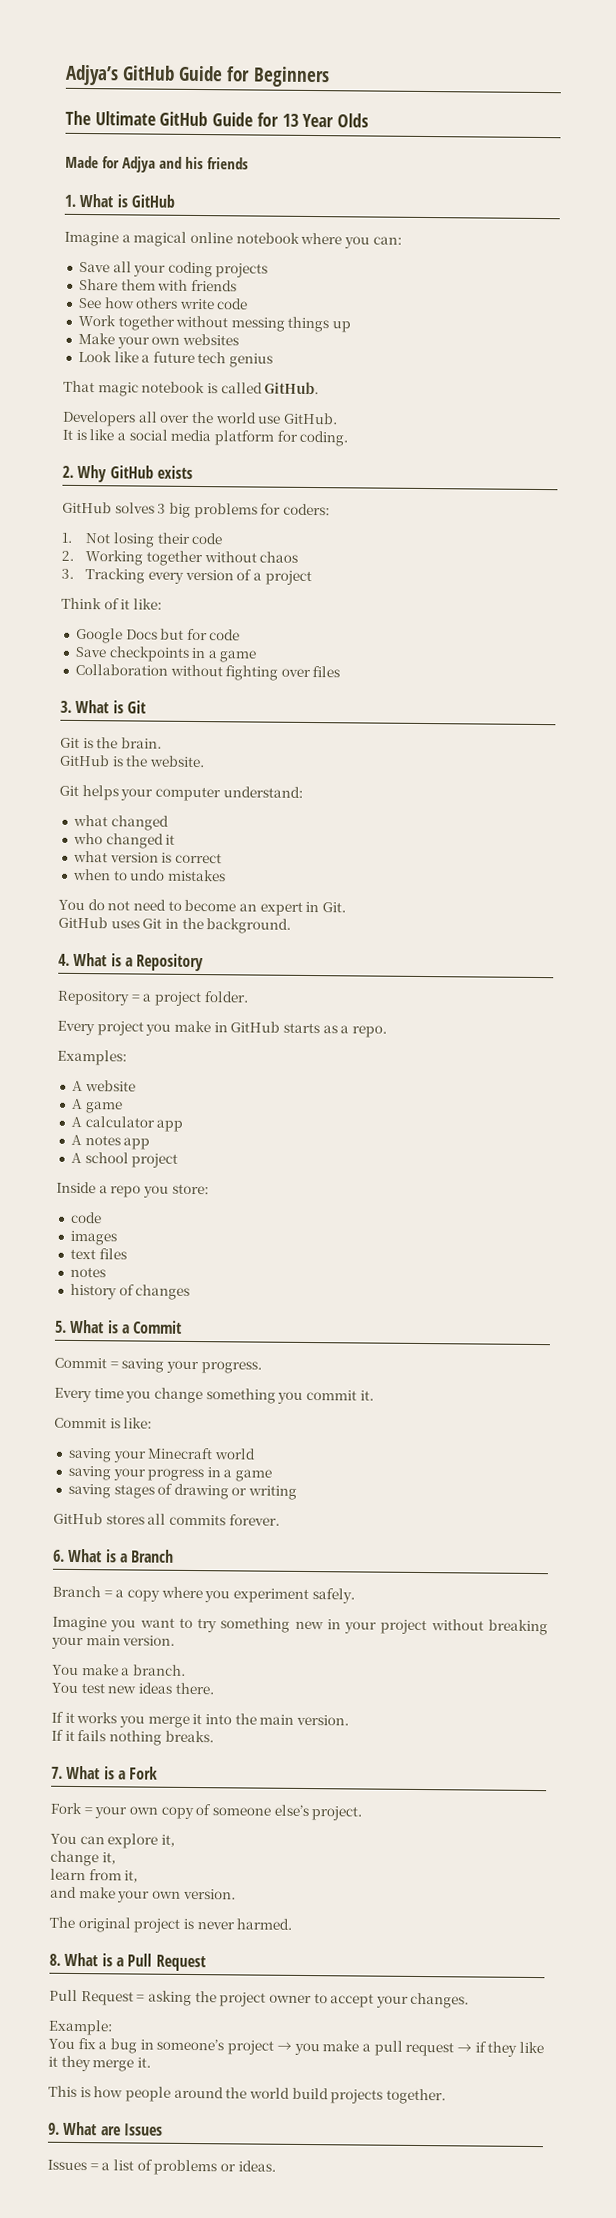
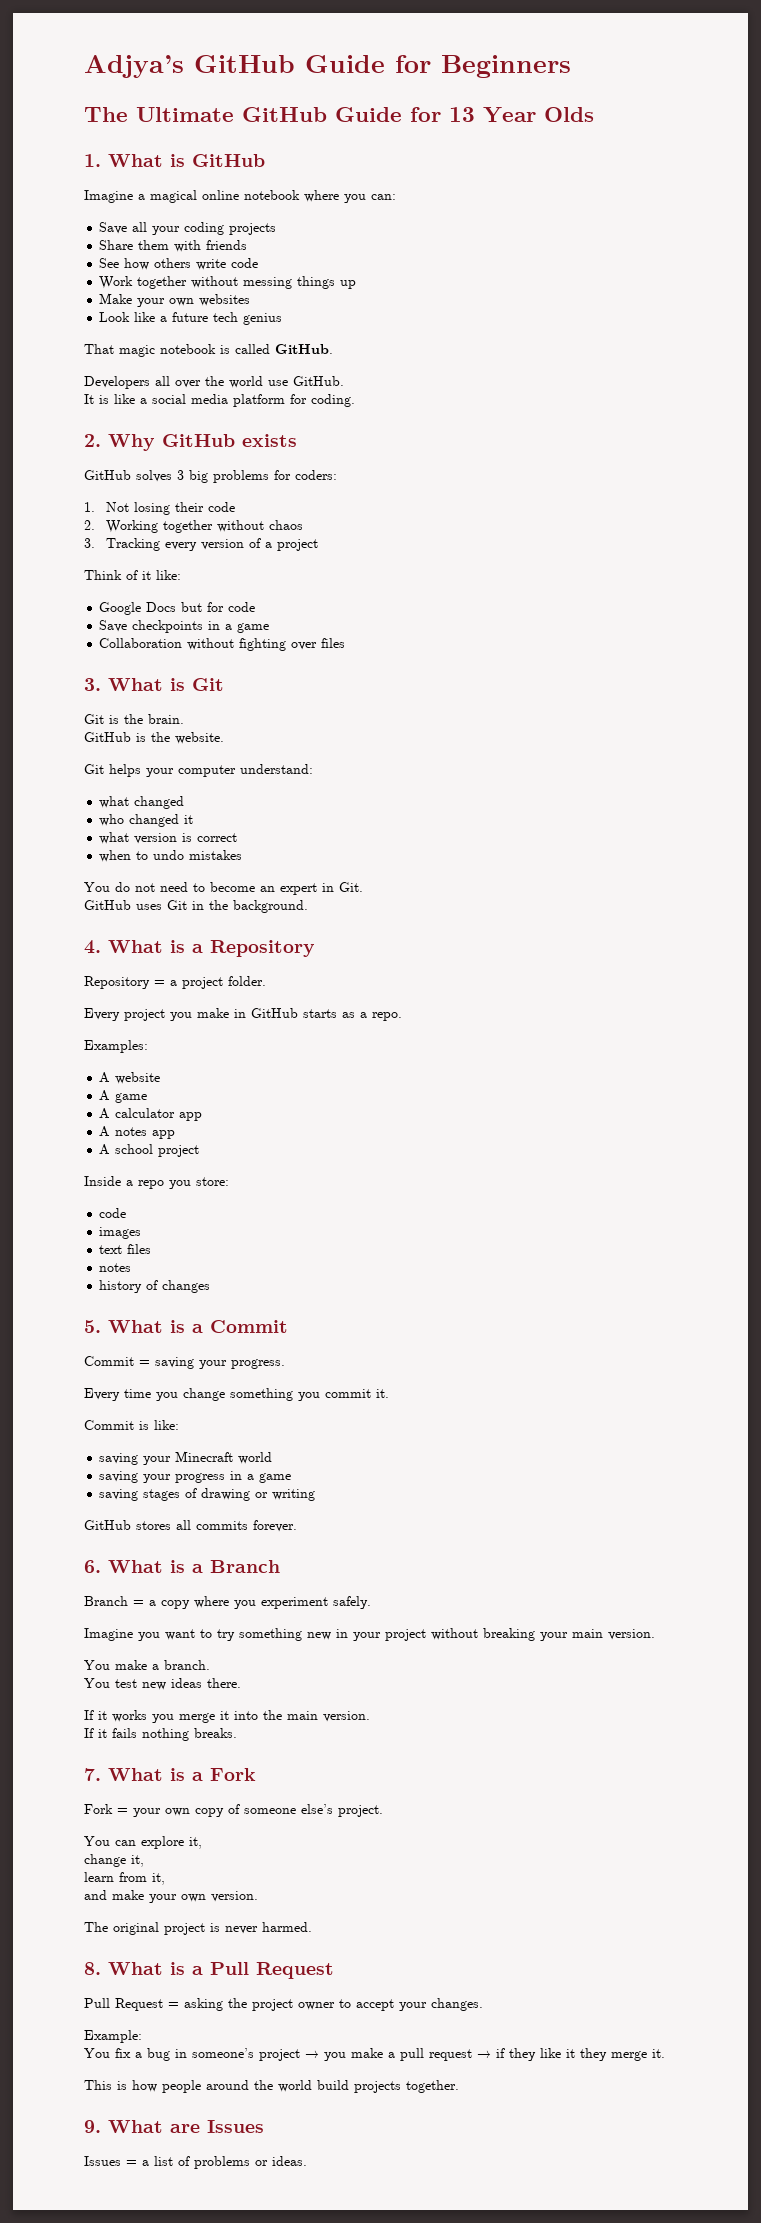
[65,155,250,173] // Made for Adjya and his friends -> (594, 114) none

